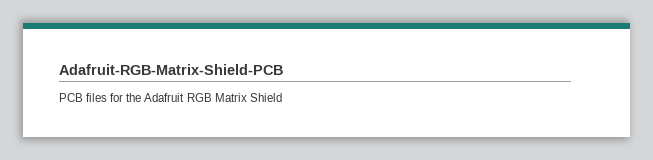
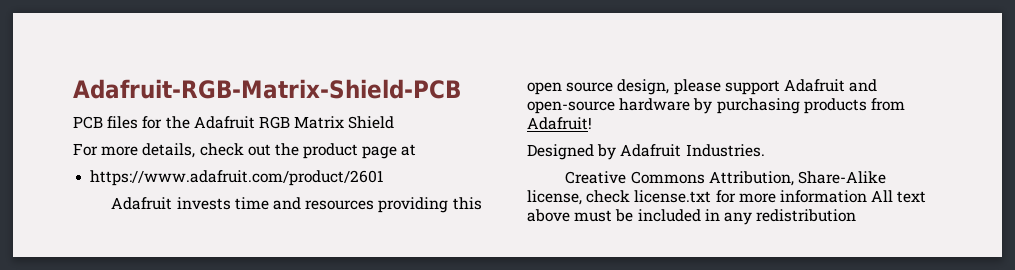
(282, 97) none -> [73,143,417,159] [90,170,384,186] [111,197,482,213] [527,79,878,95] [527,98,905,114] [527,117,592,130] [527,144,765,160] [565,171,887,186] [527,190,927,205] [527,209,857,225] // For more details, check out the product page at // https://www.adafruit.com/product/2601 // Adafruit invests time and resources providing this open source design, please support Adafruit and open-source hardware by purchasing products from Adafruit! // Designed by Adafruit Industries. // Creative Commons Attribution, Share-Alike license, check license.txt for more information All text above must be included in any redistribution

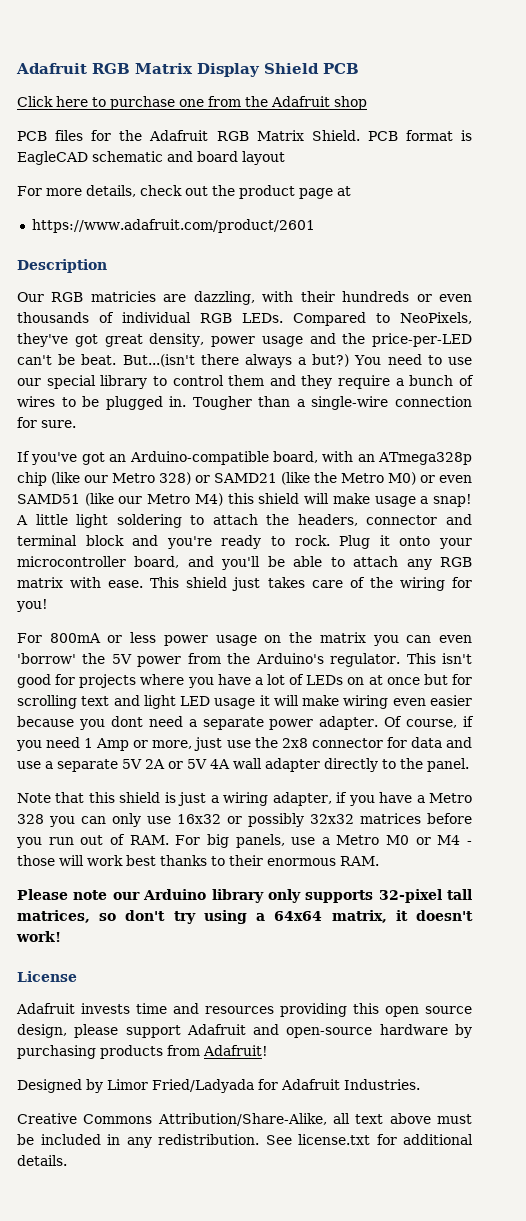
[73,79,461,99] Adafruit-RGB-Matrix-Shield-PCB -> [16,63,359,77] [17,96,367,110] Adafruit RGB Matrix Display Shield PCB // Click here to purchase one from the Adafruit shop
[348,116,395,129] Shield -> [311,130,473,141] [17,151,285,165] Shield. PCB format is EagleCAD schematic and board layout
(384, 178) none -> [17,259,107,273] [17,291,473,305] [17,312,472,326] [17,333,472,347] [17,354,472,368] [17,375,474,389] [17,396,473,410] [17,417,76,428] [17,451,472,465] [17,472,472,486] [17,493,473,507] [16,514,472,528] [17,535,473,549] [17,556,473,570] [17,577,472,591] [16,599,48,612] [17,632,473,646] [17,653,472,667] [17,674,473,688] [17,695,472,709] [17,716,475,730] [16,737,473,751] [17,758,469,772] [17,792,472,806] [17,813,472,827] [16,834,473,848] [17,855,379,866] [17,889,472,903] [17,910,474,924] [16,931,61,942] [17,971,77,982] // Description // Our RGB matricies are dazzling, with their hundreds or even thousands of individual RGB LEDs. Compared to NeoPixels, they've got great density, power usage and the price-per-LED can't be beat. But...(isn't there always a but?) You need to use our special library to control them and they require a bunch of wires to be plugged in. Tougher than a single-wire connection for sure. // If you've got an Arduino-compatible board, with an ATmega328p chip (like our Metro 328) or SAMD21 (like the Metro M0) or even SAMD51 (like our Metro M4) this shield will make usage a snap! A little light soldering to attach the headers, connector and terminal block and you're ready to rock. Plug it onto your microcontroller board, and you'll be able to attach any RGB matrix with ease. This shield just takes care of the wiring for you! // For 800mA or less power usage on the matrix you can even 'borrow' the 5V power from the Arduino's regulator. This isn't good for projects where you have a lot of LEDs on at once but for scrolling text and light LED usage it will make wiring even easier because you dont need a separate power adapter. Of course, if you need 1 Amp or more, just use the 2x8 connector for data and use a separate 5V 2A or 5V 4A wall adapter directly to the panel. // Note that this shield is just a wiring adapter, if you have a Metro 328 you can only use 16x32 or possibly 32x32 matrices before you run out of RAM. For big panels, use a Metro M0 or M4 - those will work best thanks to their enormous RAM. // Please note our Arduino library only supports 32-pixel tall matrices, so don't try using a 64x64 matrix, it doesn't work! // License
(617, 152) none -> [107,1079,278,1093] Limor Fried/Ladyada for
[708,171,887,186] [527,190,894,205] Attribution, Share-Alike license, check license.txt for more information All -> [157,1113,350,1126] Attribution/Share-Alike, all
[756,209,857,222] redistribution -> [158,1134,473,1145] [17,1155,67,1166] redistribution. See license.txt for additional details.

